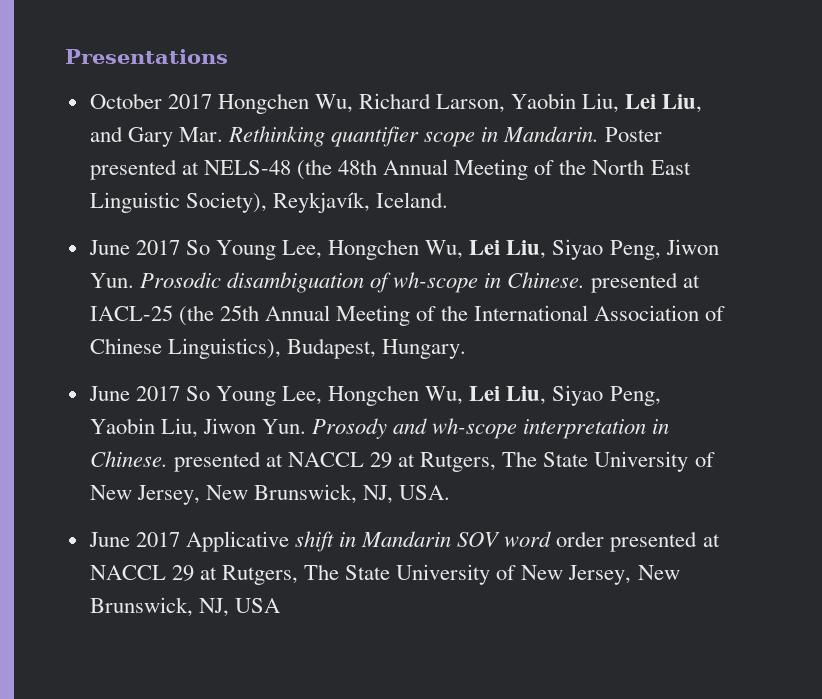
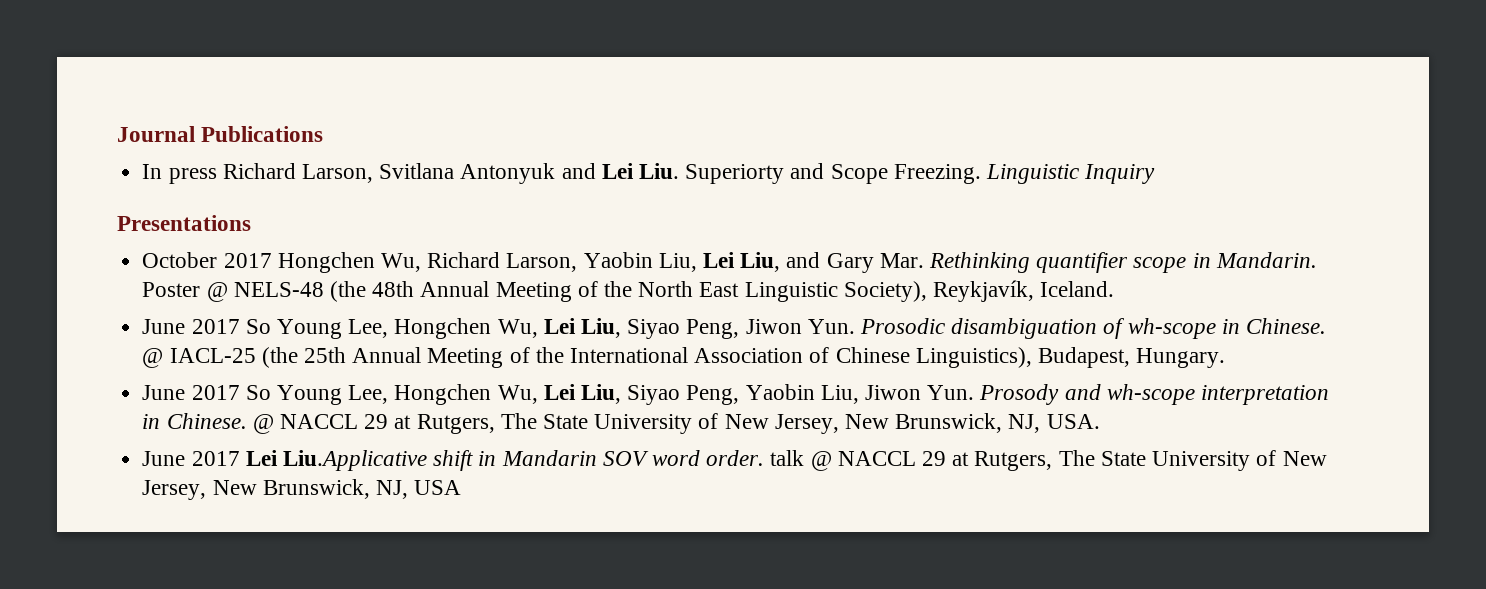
(65, 56) none -> [117,126,324,142] [142,163,1156,184] Journal Publications // In press Richard Larson, Svitlana Antonyuk and Lei Liu. Superiorty and Scope Freezing. Linguistic Inquiry //
[89,159,199,180] presented at -> [206,282,228,302] @
[591,272,701,293] presented at -> [142,348,164,368] @
[173,451,283,472] presented at -> [252,414,274,434] @
[185,531,289,552] Applicative -> [245,450,427,471] Lei Liu.Applicative
[556,531,720,552] order presented at -> [706,450,832,471] order. talk @

